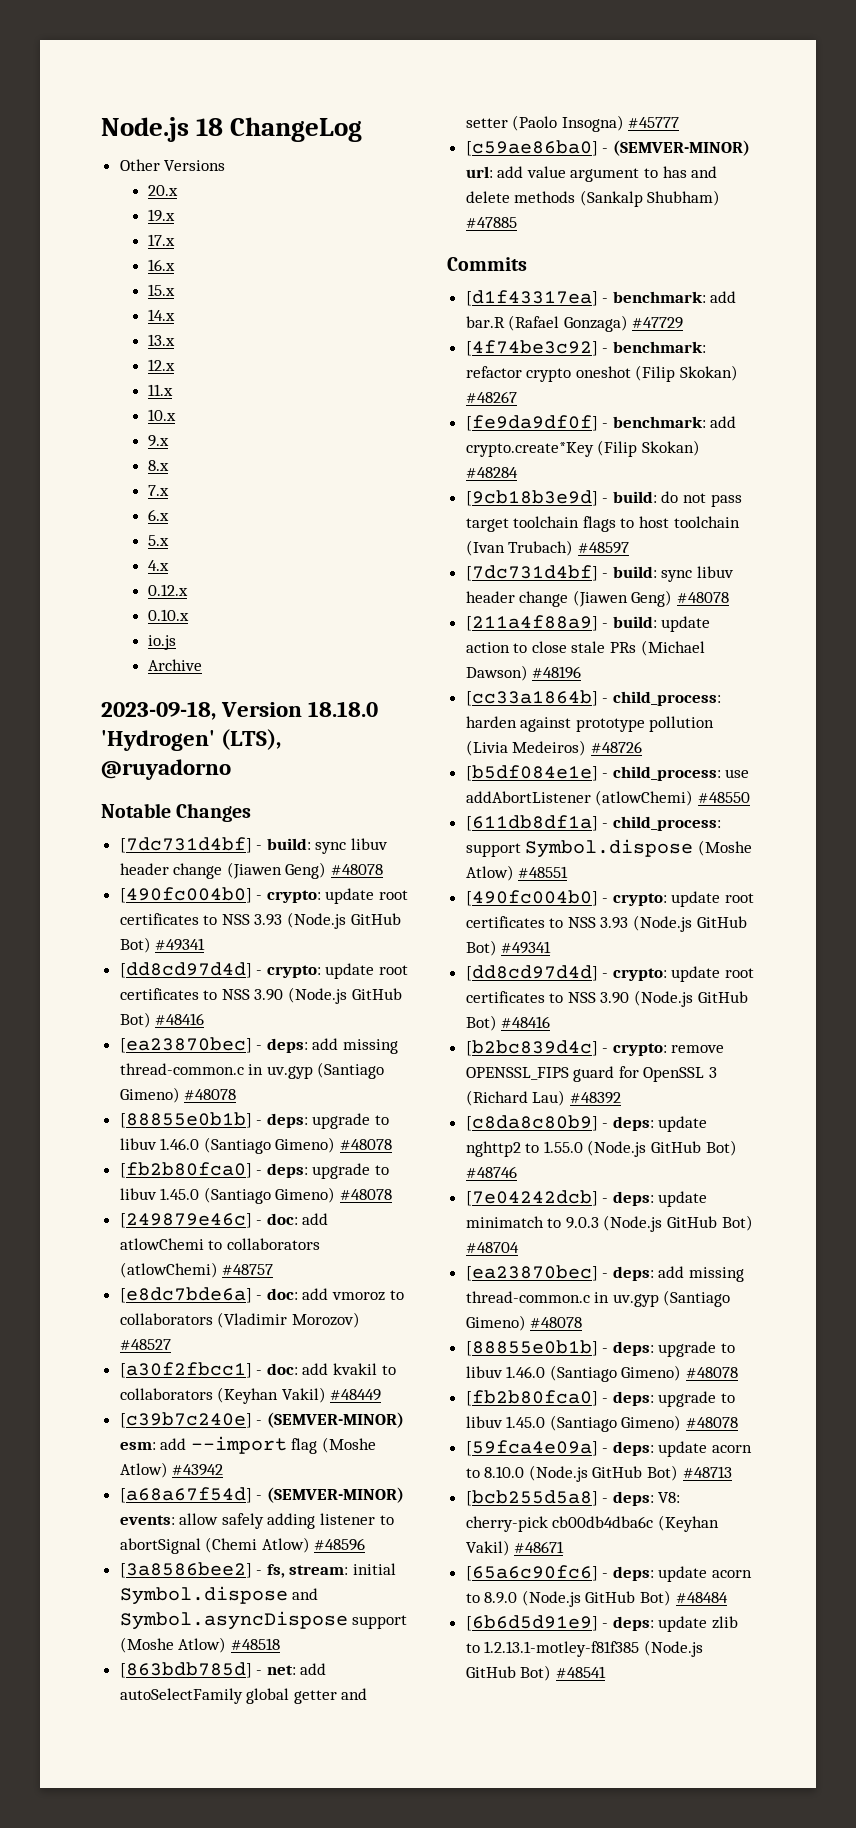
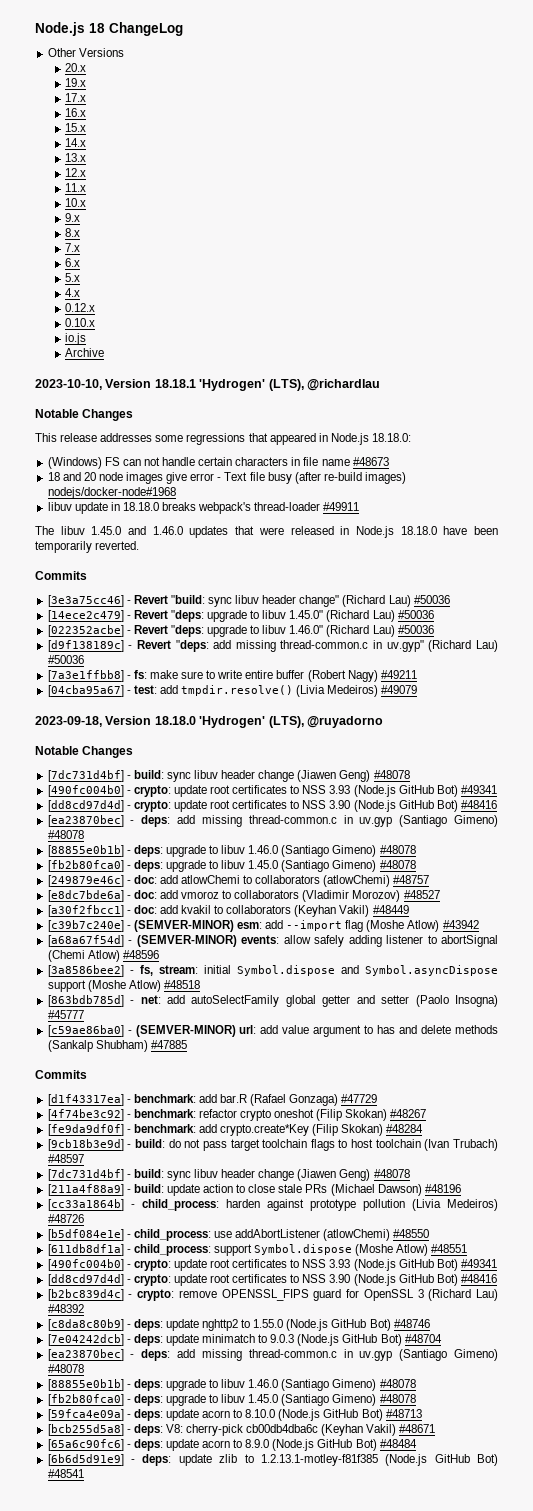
(202, 665) none -> [35,379,380,391] [35,409,134,421] [35,433,411,445] [47,457,389,469] [47,472,407,484] [47,487,176,499] [47,502,360,514] [35,526,498,538] [35,541,140,553] [35,571,87,580] [47,595,450,607] [47,610,434,622] [47,625,434,637] [47,640,498,652] [47,655,84,664] [47,670,417,682] [47,685,418,697] // 2023-10-10, Version 18.18.1 'Hydrogen' (LTS), @richardlau // Notable Changes // This release addresses some regressions that appeared in Node.js 18.18.0: // (Windows) FS can not handle certain characters in file name #48673 // 18 and 20 node images give error - Text file busy (after re-build images) nodejs/docker-node#1968 // libuv update in 18.18.0 breaks webpack's thread-loader #49911 // The libuv 1.45.0 and 1.46.0 updates that were released in Node.js 18.18.0 have been temporarily reverted. // Commits // [3e3a75cc46] - Revert "build: sync libuv header change" (Richard Lau) #50036 // [14ece2c479] - Revert "deps: upgrade to libuv 1.45.0" (Richard Lau) #50036 // [022352acbe] - Revert "deps: upgrade to libuv 1.46.0" (Richard Lau) #50036 // [d9f138189c] - Revert "deps: add missing thread-common.c in uv.gyp" (Richard Lau) #50036 // [7a3e1ffbb8] - fs: make sure to write entire buffer (Robert Nagy) #49211 // [04cba95a67] - test: add tmpdir.resolve() (Livia Medeiros) #49079

